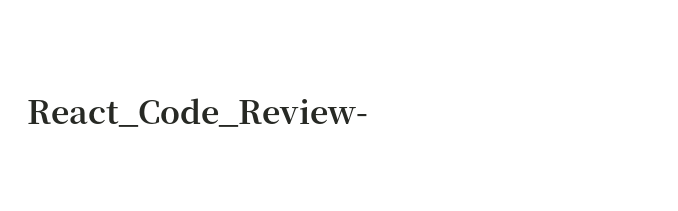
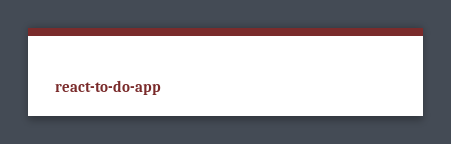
[27,98,368,127] React_Code_Review- -> [55,80,161,95] react-to-do-app

